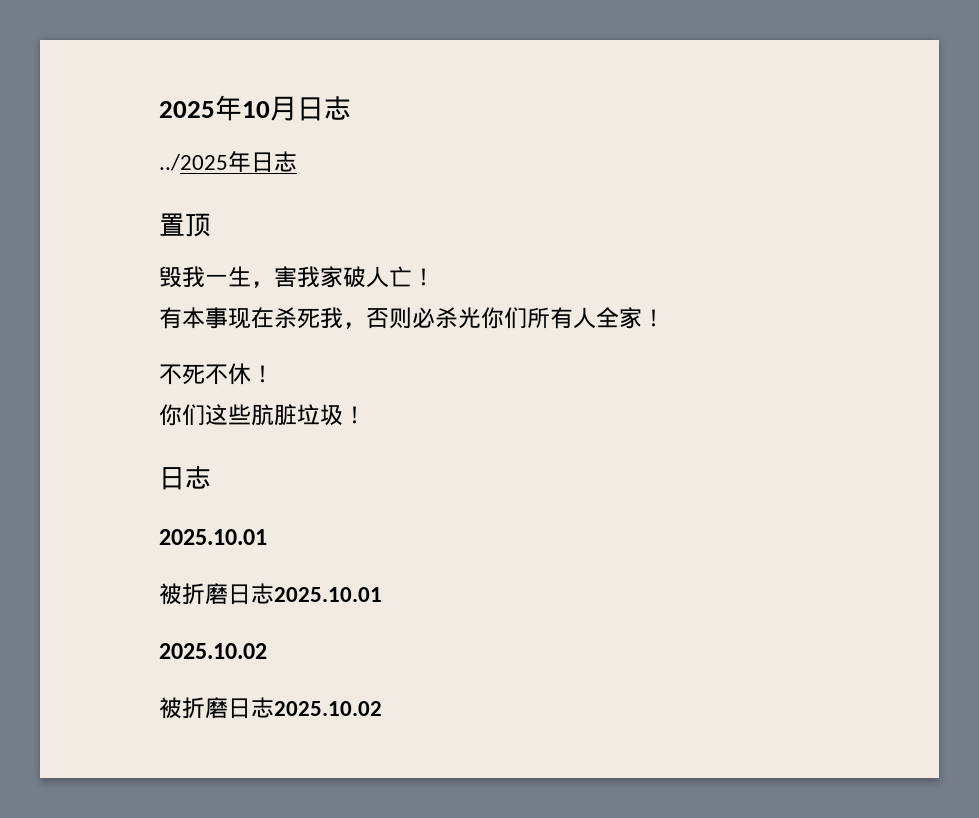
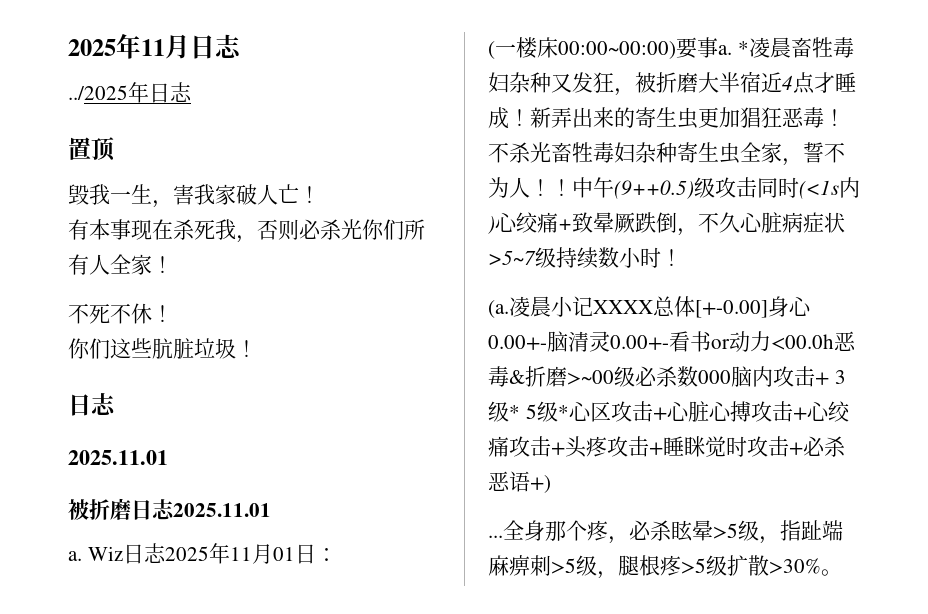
[159,95,270,121] 2025年10 -> [68,33,165,59] 2025年11
[159,529,267,545] [159,583,382,605] [159,643,267,659] [159,697,382,719] 2025.10.01 // 被折磨日志2025.10.01 // 2025.10.02 // 被折磨日志2025.10.02 -> [68,450,168,465] [68,498,271,520] [68,543,337,564] [488,37,854,59] [488,71,856,96] [488,107,845,129] [488,142,845,166] [488,177,860,199] [488,212,845,236] [488,247,682,269] [488,296,812,318] [488,331,856,352] [488,366,846,387] [488,401,850,422] [488,436,845,458] [488,471,551,493] [488,520,843,544] [488,555,842,579] 2025.11.01 // 被折磨日志2025.11.01 // a. Wiz日志2025年11月01日： // (一楼床00:00~00:00)要事a. *凌晨畜牲毒妇杂种又发狂，被折磨大半宿近4点才睡成！新弄出来的寄生虫更加猖狂恶毒！不杀光畜牲毒妇杂种寄生虫全家，誓不为人！！中午(9++0.5)级攻击同时(<1s内)心绞痛+致晕厥跌倒，不久心脏病症状>5~7级持续数小时！ // (a.凌晨小记XXXX总体[+-0.00]身心0.00+-脑清灵0.00+-看书or动力<00.0h恶毒&折磨>~00级必杀数000脑内攻击+ 3级* 5级*心区攻击+心脏心搏攻击+心绞痛攻击+头疼攻击+睡眯觉时攻击+必杀恶语+) // ...全身那个疼，必杀眩晕>5级，指趾端麻痹刺>5级，腿根疼>5级扩散>30%。

